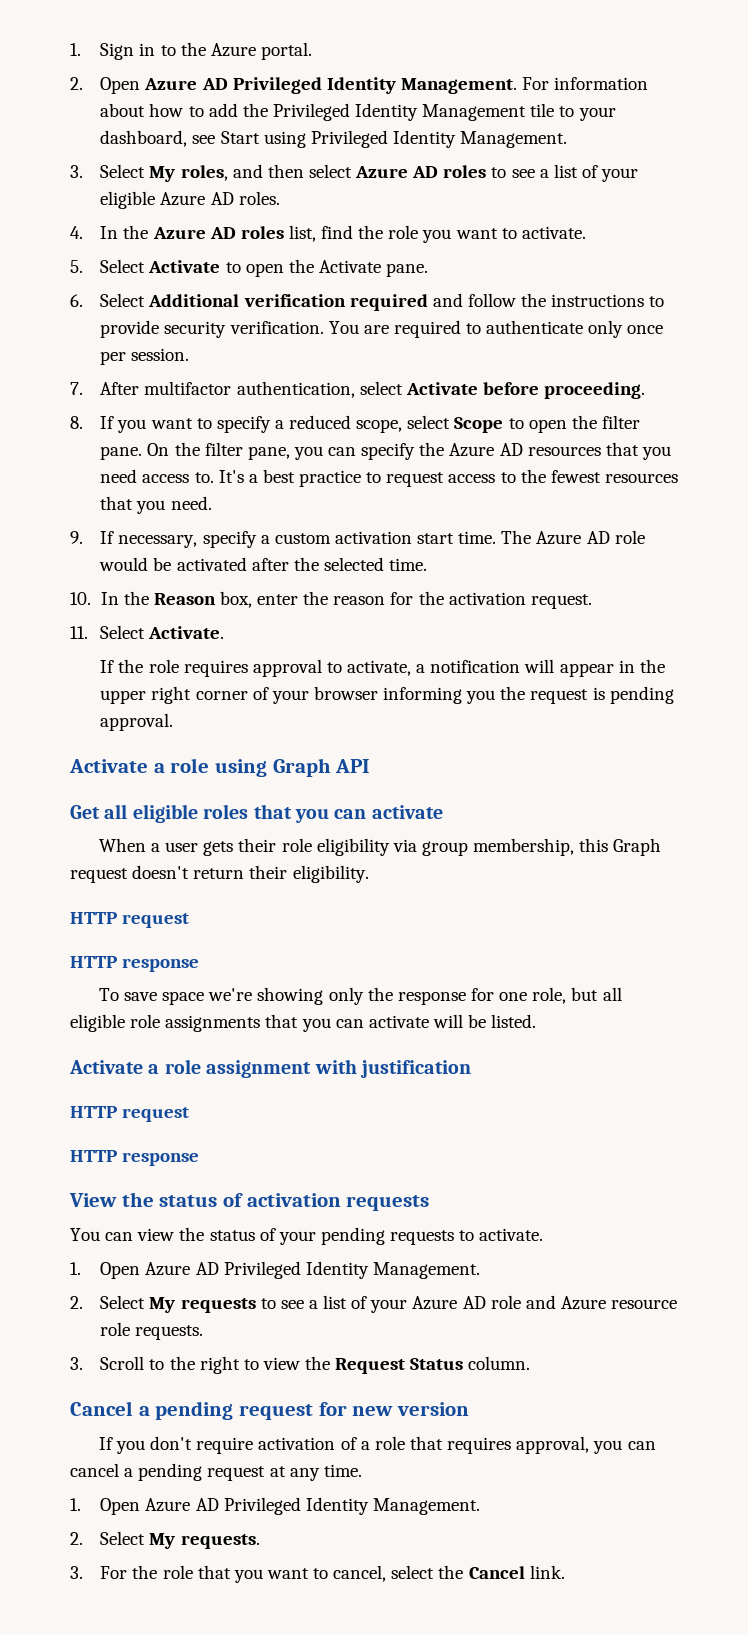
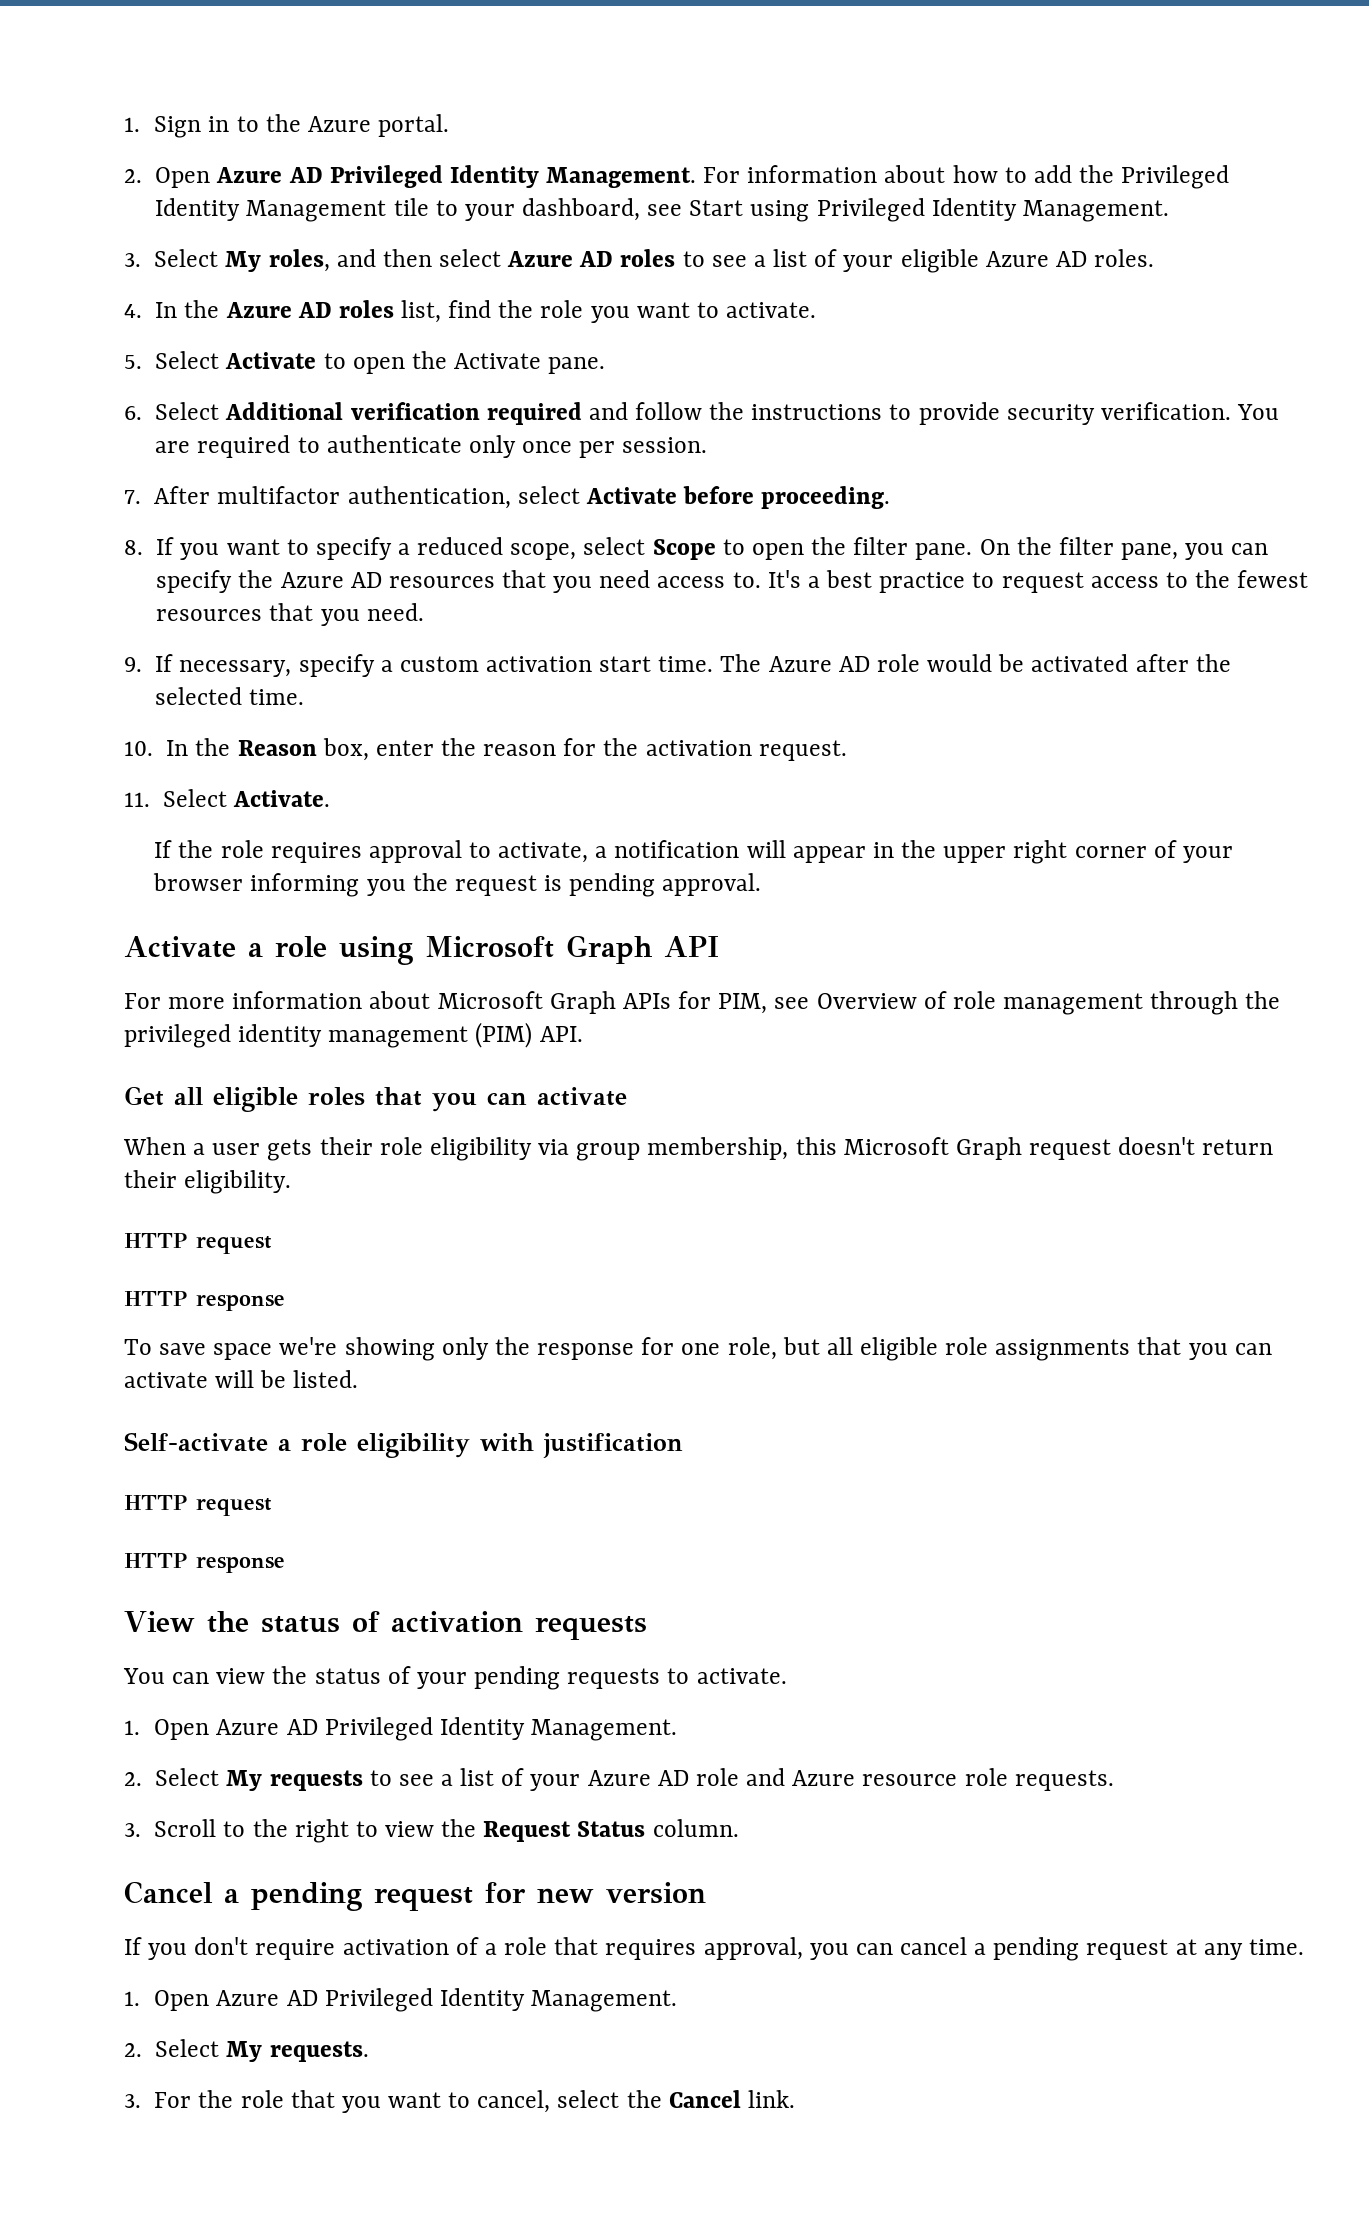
(268, 768) none -> [424,936,554,958] Microsoft
(371, 766) none -> [124,991,1281,1015] [124,1022,583,1048] // For more information about Microsoft Graph APIs for PIM, see Overview of role management through the privileged identity management (PIM) API.
(609, 845) none -> [843,1137,949,1155] Microsoft
[69,1059,312,1078] Activate a role assignment -> [124,1432,470,1458] Self-activate a role eligibility

